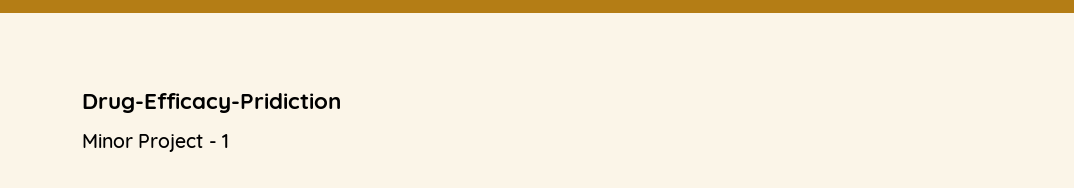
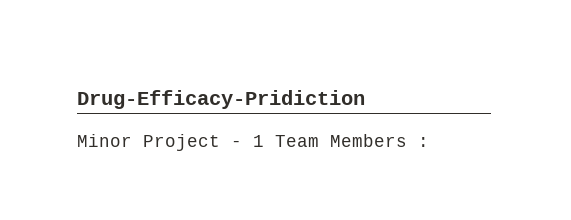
(229, 141) none -> [275,134,429,147] Team Members :

